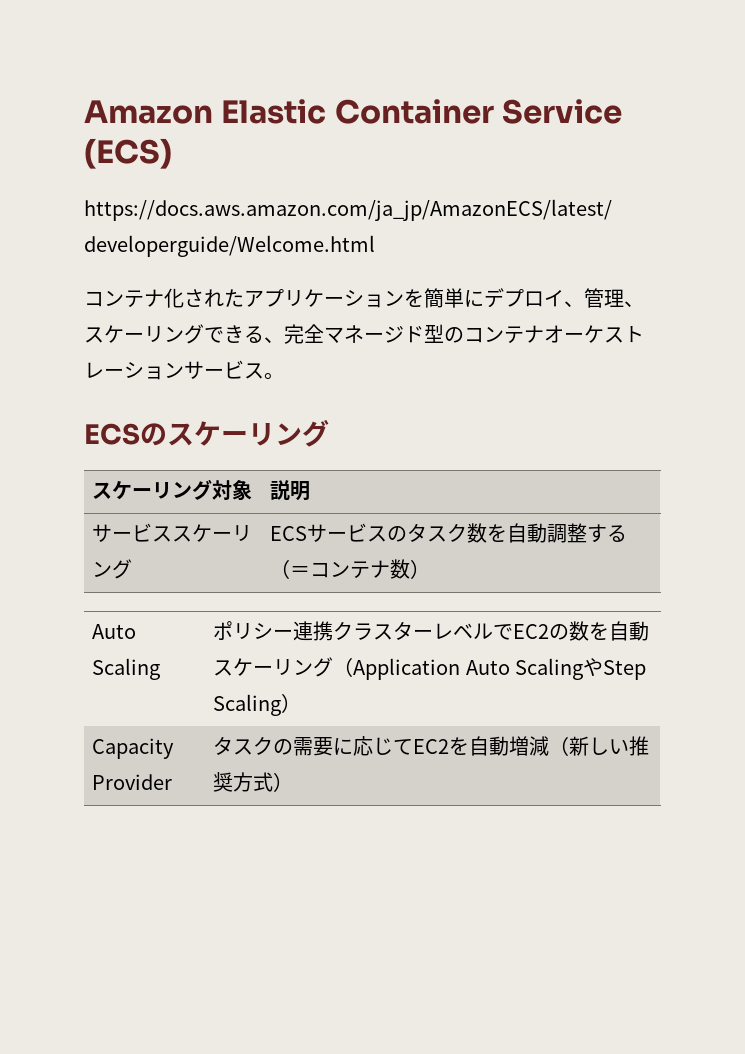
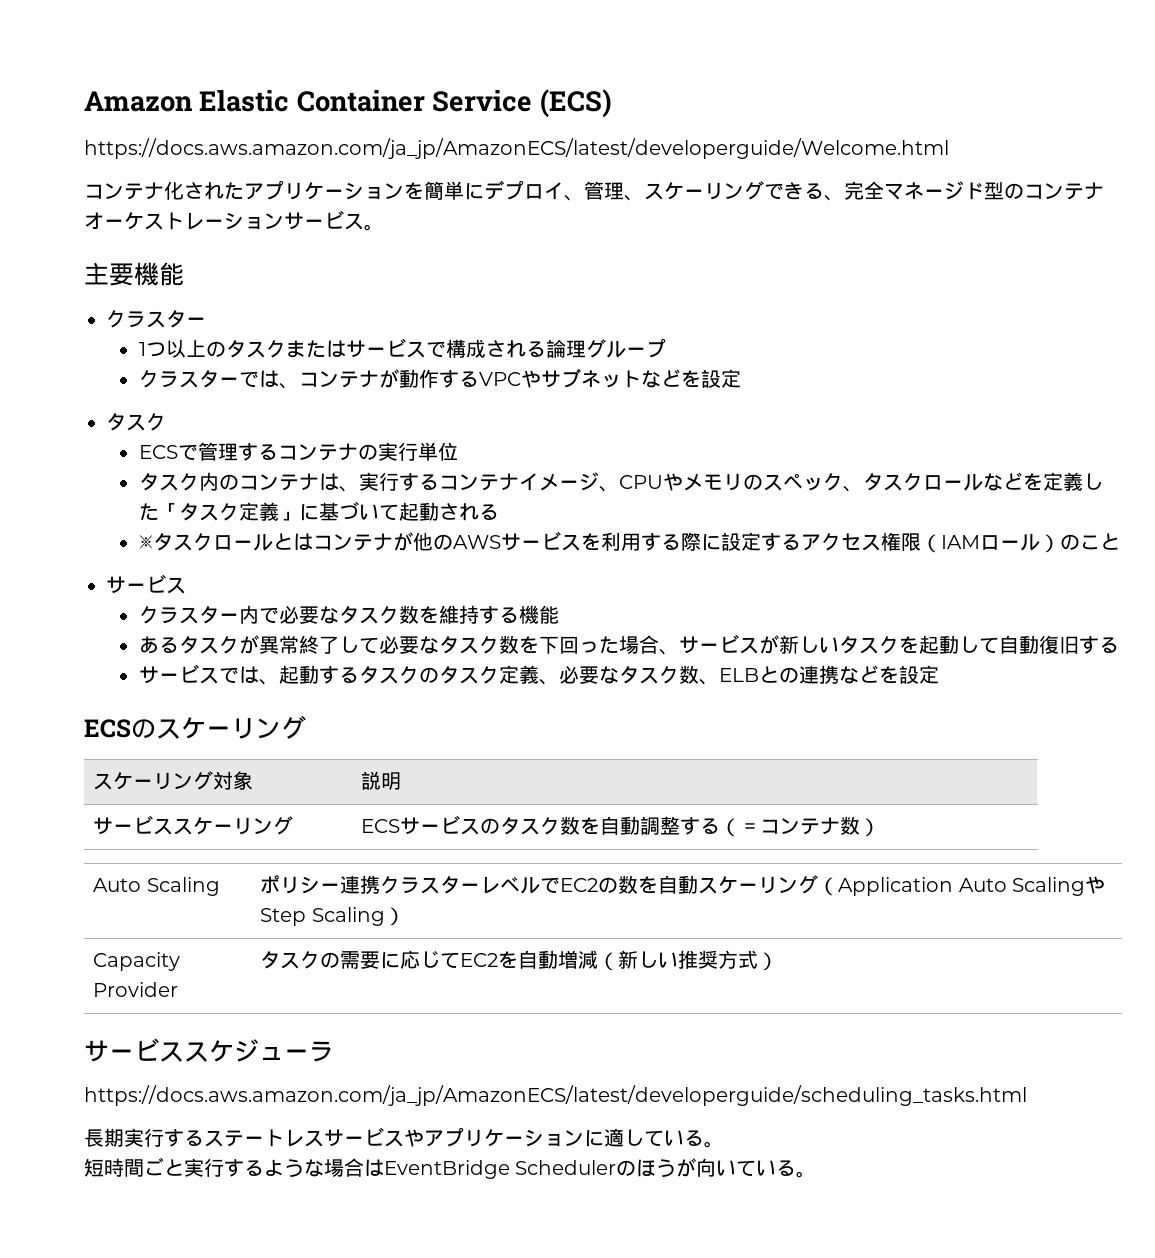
(284, 376) none -> [84,262,184,286] [106,310,206,328] [138,338,666,358] [138,368,741,389] [106,413,166,431] [138,442,458,461] [138,472,1103,492] [138,501,499,521] [138,531,1120,553] [106,574,186,594] [138,605,559,624] [138,634,1119,655] [138,664,939,685] // 主要機能 // クラスター // 1つ以上のタスクまたはサービスで構成される論理グループ // クラスターでは、コンテナが動作するVPCやサブネットなどを設定 // タスク // ECSで管理するコンテナの実行単位 // タスク内のコンテナは、実行するコンテナイメージ、CPUやメモリのスペック、タスクロールなどを定義した「タスク定義」に基づいて起動される // ※タスクロールとはコンテナが他のAWSサービスを利用する際に設定するアクセス権限（IAMロール）のこと // サービス // クラスター内で必要なタスク数を維持する機能 // あるタスクが異常終了して必要なタスク数を下回った場合、サービスが新しいタスクを起動して自動復旧する // サービスでは、起動するタスクのタスク定義、必要なタスク数、ELBとの連携などを設定
(294, 782) none -> [84,1038,334,1062] [84,1085,1027,1106] [84,1127,724,1148] [84,1157,817,1179] // サービススケジューラ // https://docs.aws.amazon.com/ja_jp/AmazonECS/latest/developerguide/scheduling_tasks.html // 長期実行するステートレスサービスやアプリケーションに適している。 // 短時間ごと実行するような場合はEventBridge Schedulerのほうが向いている。

